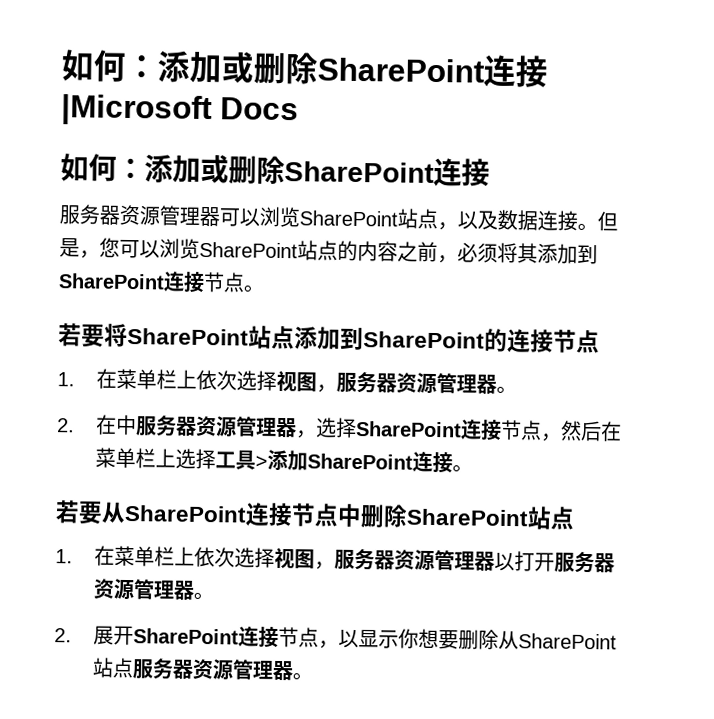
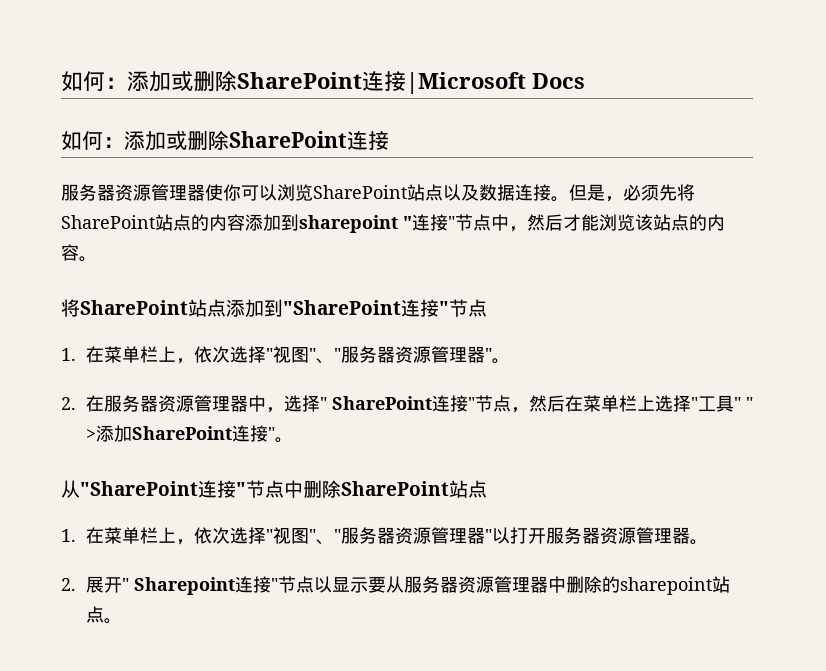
[219,206,458,231] 可以浏览SharePoint站点， -> [205,184,443,201] 使你可以浏览SharePoint站点
[99,237,200,259] 您可以浏览 -> [623,184,695,201] 必须先将
[397,241,598,265] [58,271,264,293] [58,323,105,348] 之前，必须将其添加到SharePoint连接节点。 // 若要 -> [245,214,725,233] [61,244,97,262] 添加到sharepoint "连接"节点中，然后才能浏览该站点的内容。 //
[363,328,554,354] SharePoint的连接 -> [283,299,449,317] "SharePoint连接"
[196,369,498,395] 依次选择视图，服务器资源管理器 -> [175,346,492,364] ，依次选择"视图"、"服务器资源管理器"
[115,414,503,441] 中服务器资源管理器，选择SharePoint连接 -> [103,395,475,413] 服务器资源管理器中，选择" SharePoint连接"
[215,450,257,470] 工具 -> [690,395,753,412] "工具" "
[452,464,474,473] [55,500,293,527] 。 // 若要从SharePoint连接 -> [267,427,293,443] [61,480,246,498] "。 // 从"SharePoint连接"
[194,546,496,572] 依次选择视图，服务器资源管理器 -> [175,527,492,545] ，依次选择"视图"、"服务器资源管理器"
[133,626,618,650] [92,657,295,681] SharePoint连接节点，以显示你想要删除从SharePoint站点服务器资源管理器 -> [121,576,730,595] [85,606,104,623] " Sharepoint连接"节点以显示要从服务器资源管理器中删除的sharepoint站点

